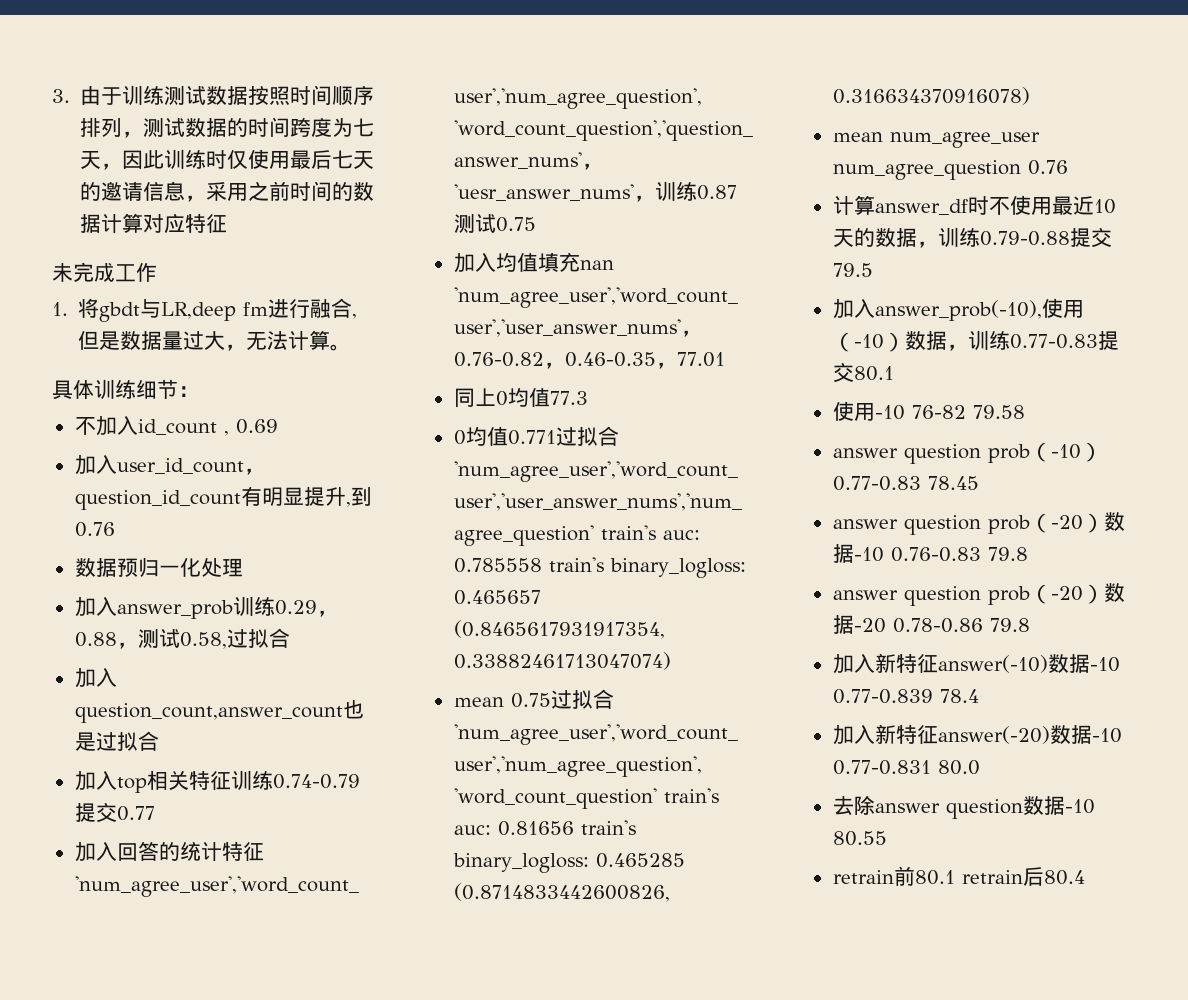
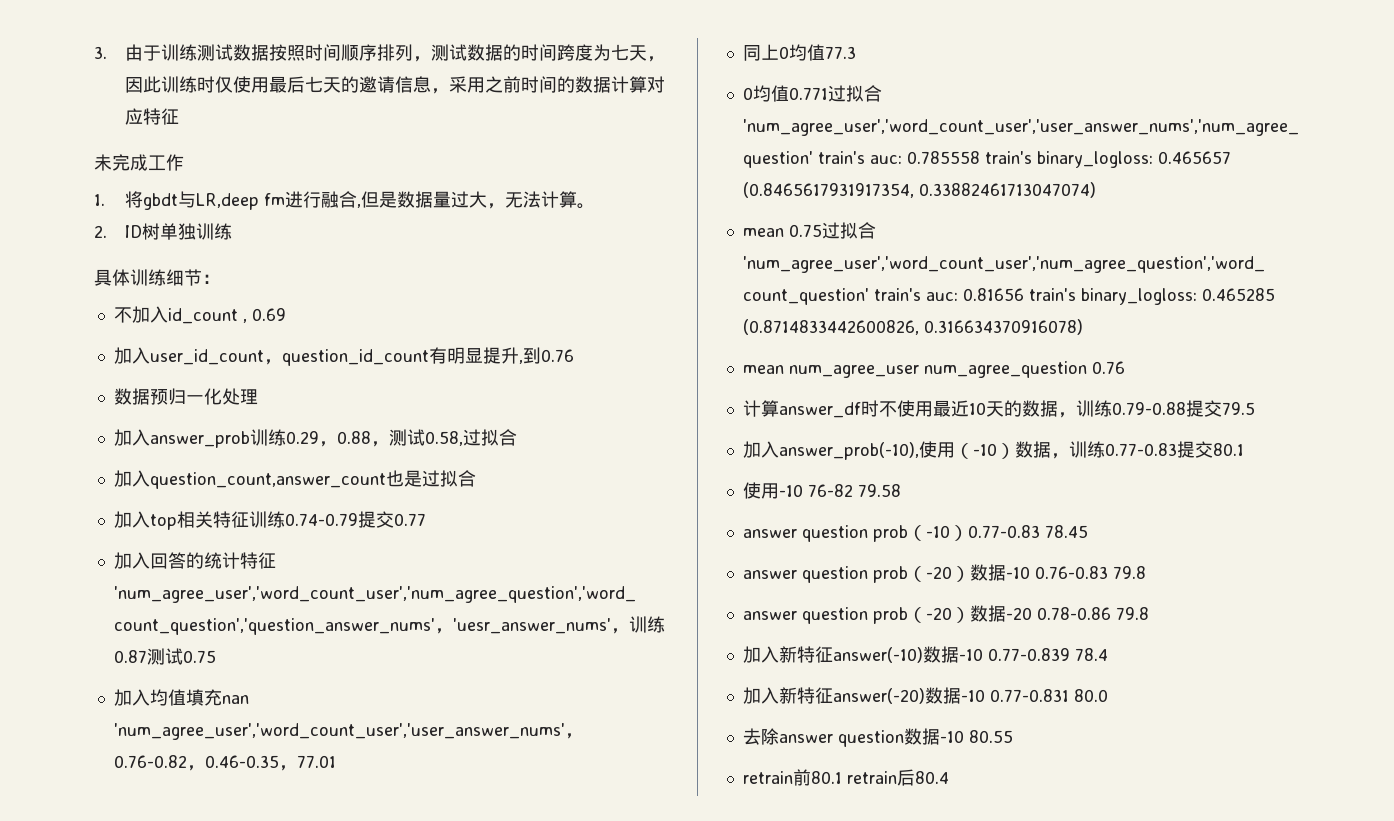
(352, 347) none -> [94,223,233,240] // 2. ID树单独训练

